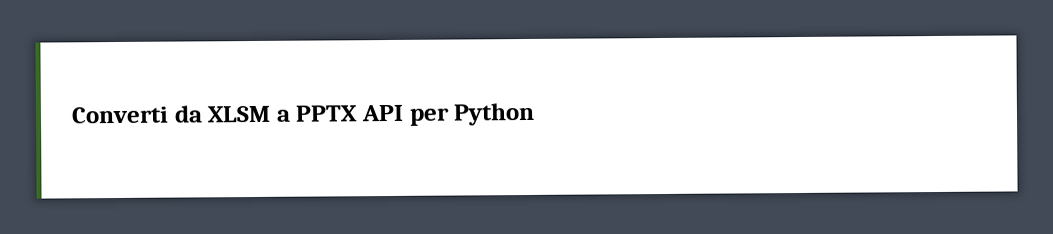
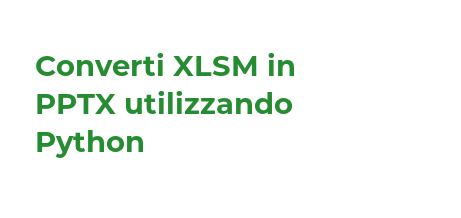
[173,104,450,126] da XLSM a PPTX API per -> [173,52,296,76] [35,90,293,114] XLSM in PPTX utilizzando

